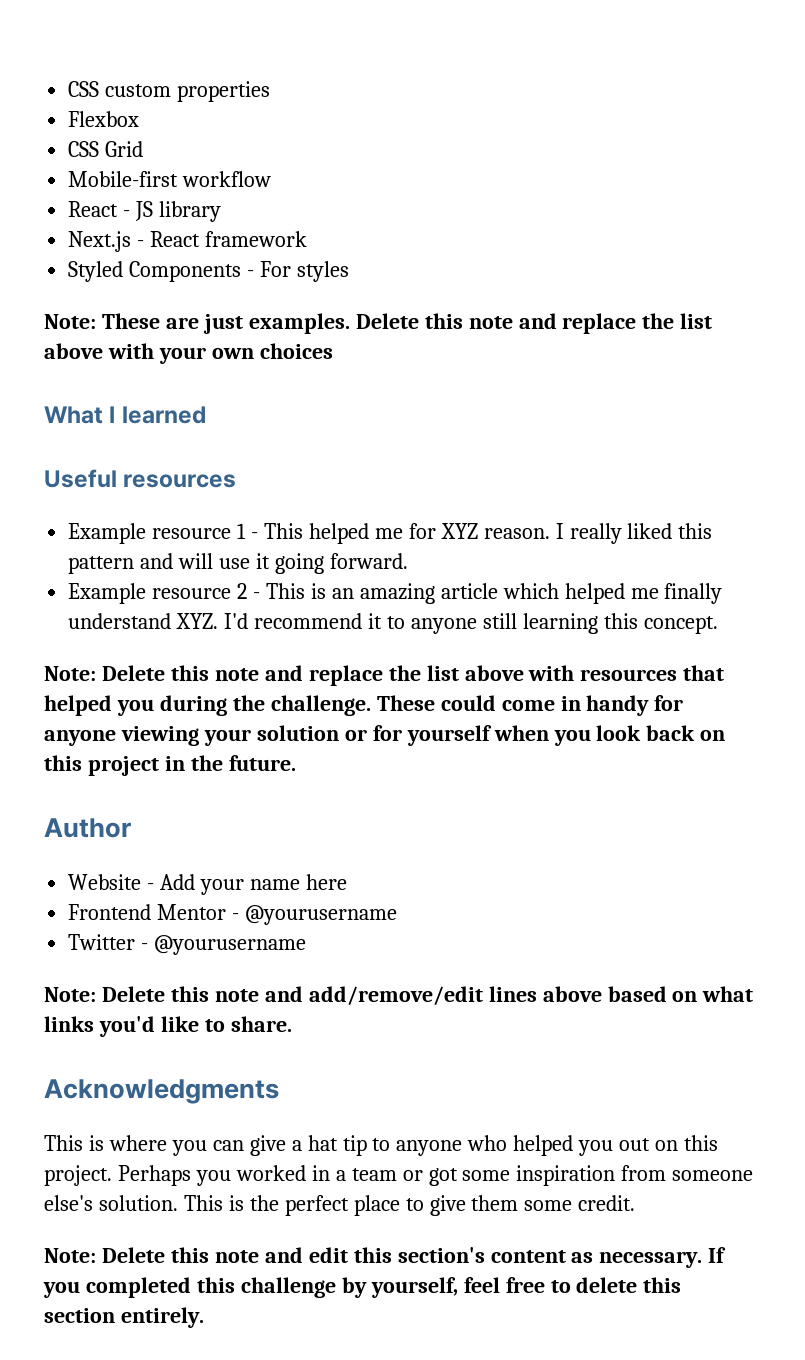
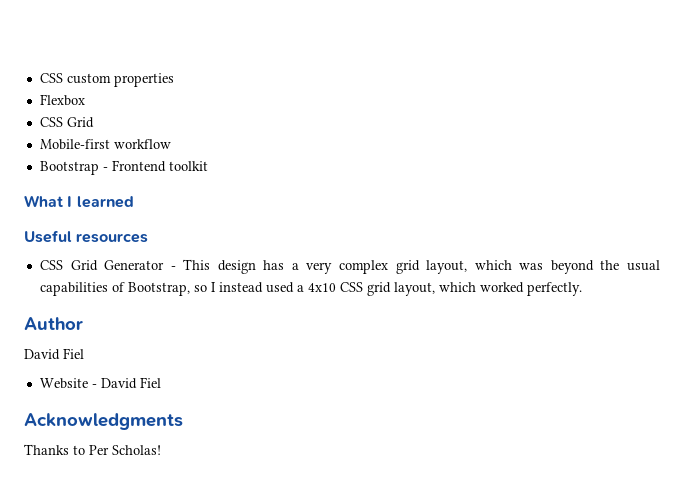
[68,201,222,222] [68,231,308,252] [68,261,349,282] [44,313,713,334] [44,343,333,364] React - JS library // Next.js - React framework // Styled Components - For styles // Note: These are just examples. Delete this note and replace the list above with your own choices -> [39,160,208,175] Bootstrap - Frontend toolkit
[68,523,713,544] [68,553,408,574] [68,583,723,604] [68,613,718,634] [44,665,725,686] [44,695,684,716] [44,725,726,746] [44,755,296,776] Example resource 1 - This helped me for XYZ reason. I really liked this pattern and will use it going forward. // Example resource 2 - This is an amazing article which helped me finally understand XYZ. I'd recommend it to anyone still learning this concept. // Note: Delete this note and replace the list above with resources that helped you during the challenge. These could come in handy for anyone viewing your solution or for yourself when you look back on this project in the future. -> [39,259,660,274] [39,282,582,296] CSS Grid Generator - This design has a very complex grid layout, which was beyond the usual capabilities of Bootstrap, so I instead used a 4x10 CSS grid layout, which worked perfectly.
(131, 828) none -> [24,348,84,360] // David Fiel
[160,874,347,895] [68,904,398,925] [68,934,307,955] [44,986,754,1006] [44,1016,292,1037] [44,1079,279,1104] [44,1135,719,1156] [44,1165,754,1186] [44,1195,636,1216] [44,1247,727,1268] [43,1277,682,1298] [44,1307,204,1328] Add your name here // Frontend Mentor - @yourusername // Twitter - @yourusername // Note: Delete this note and add/remove/edit lines above based on what links you'd like to share. // Acknowledgments // This is where you can give a hat tip to anyone who helped you out on this project. Perhaps you worked in a team or got some inspiration from someone else's solution. This is the perfect place to give them some credit. // Note: Delete this note and edit this section's content as necessary. If you completed this challenge by yourself, feel free to delete this section entirely. -> [100,377,161,389] [24,413,183,430] [24,444,161,455] David Fiel // Acknowledgments // Thanks to Per Scholas!

